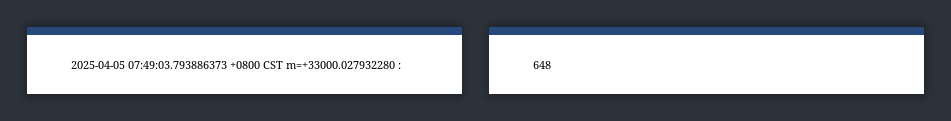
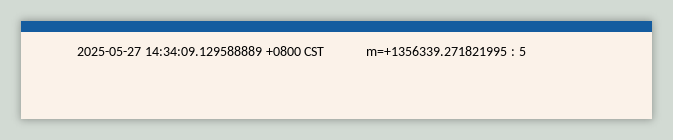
[71,61,551,69] 2025-04-05 07:49:03.793886373 +0800 CST m=+33000.027932280 : 648 -> [77,46,526,56] 2025-05-27 14:34:09.129588889 +0800 CST m=+1356339.271821995 : 5

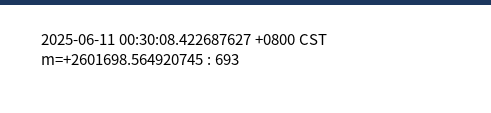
[77,46,526,56] 2025-05-27 14:34:09.129588889 +0800 CST m=+1356339.271821995 : 5 -> [41,34,328,45] [41,54,240,65] 2025-06-11 00:30:08.422687627 +0800 CST m=+2601698.564920745 : 693

